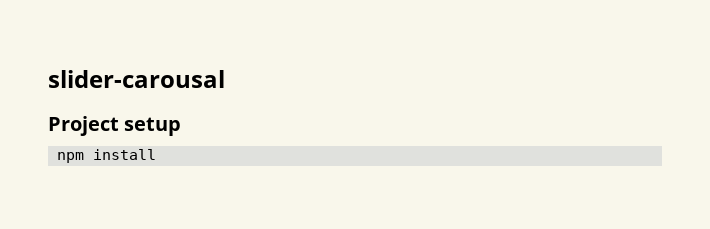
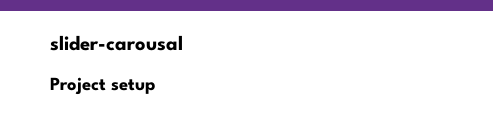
[57,149,156,163] // npm install -> (155, 86) none

